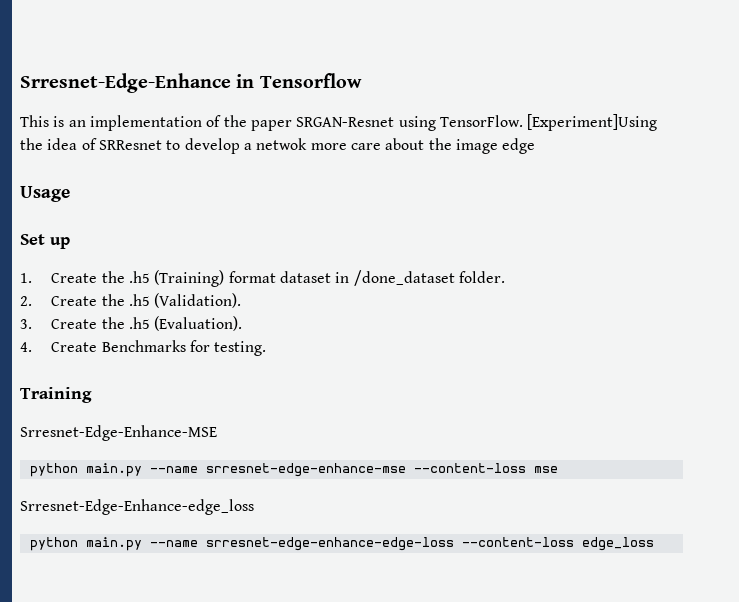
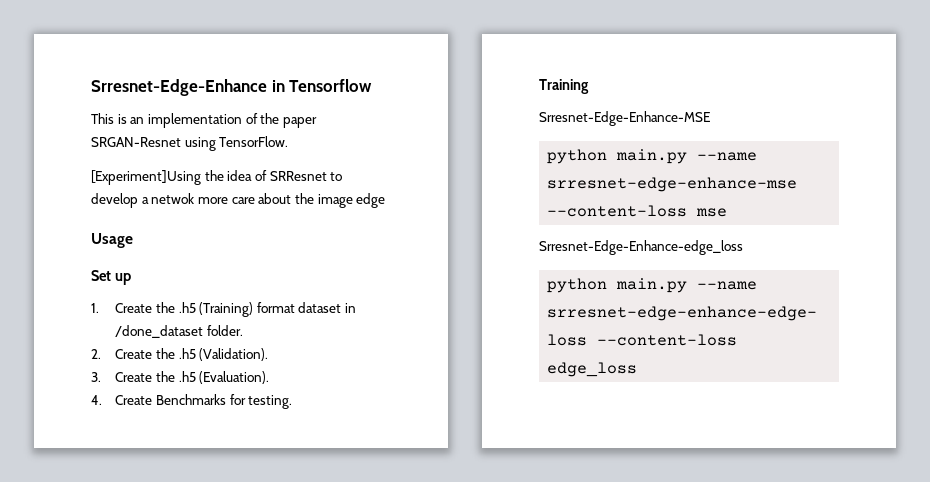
(523, 121) none -> (289, 141) //

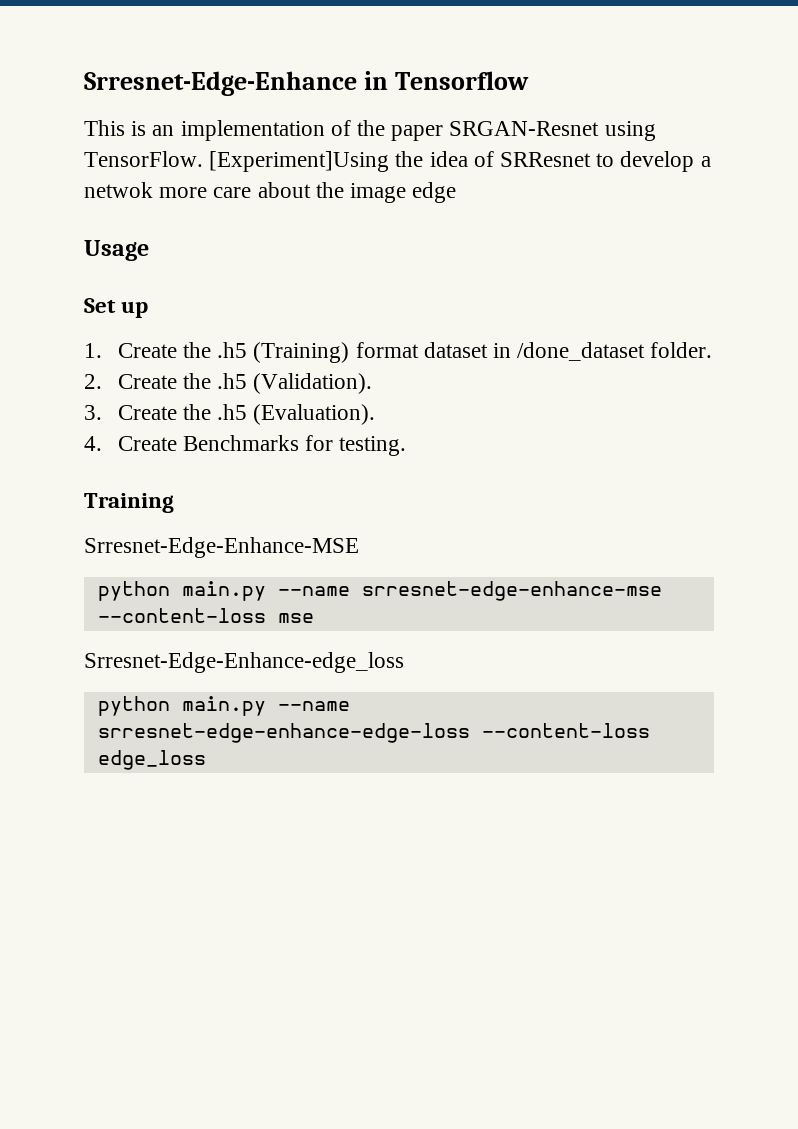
(289, 141) // -> (203, 159) none

